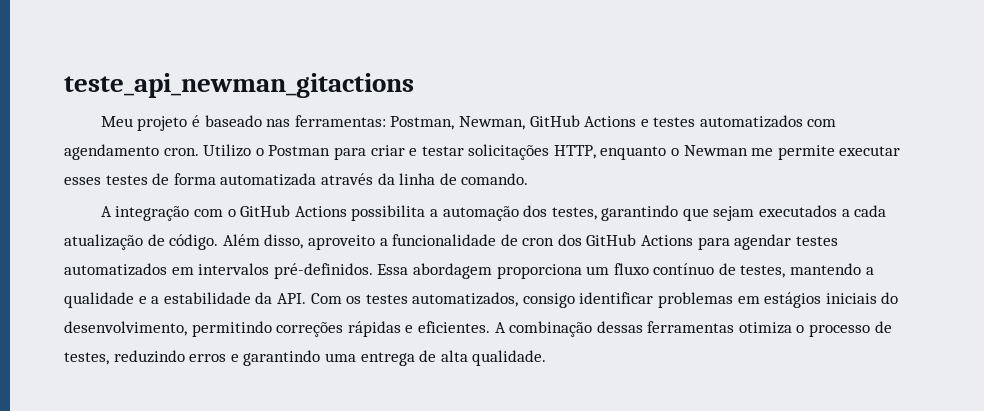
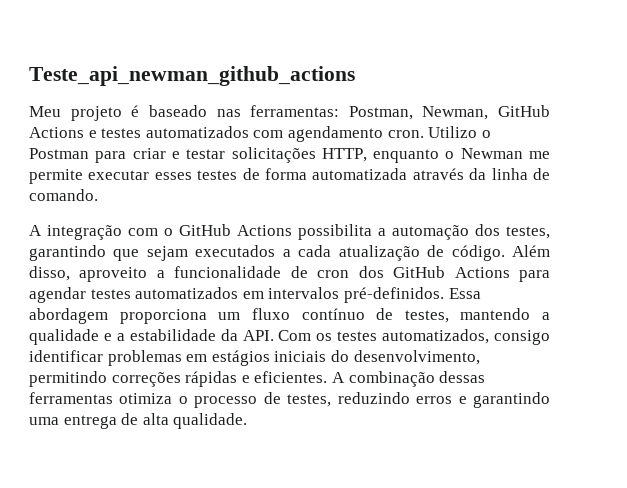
[64,73,414,98] teste_api_newman_gitactions -> [29,66,355,86] Teste_api_newman_github_actions

